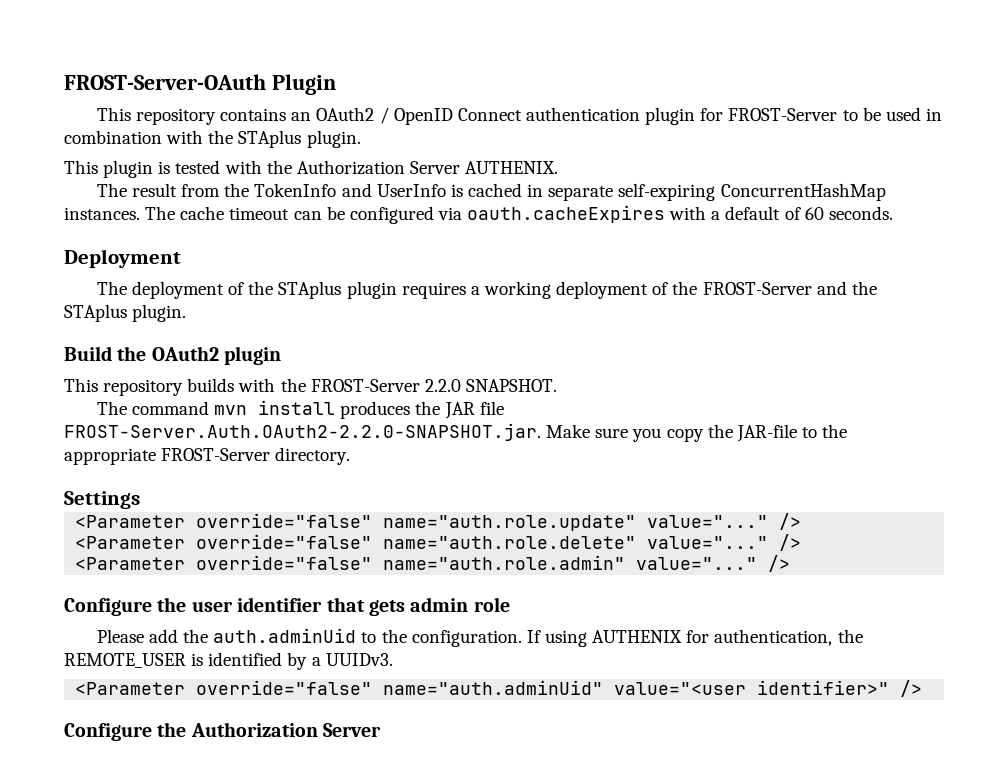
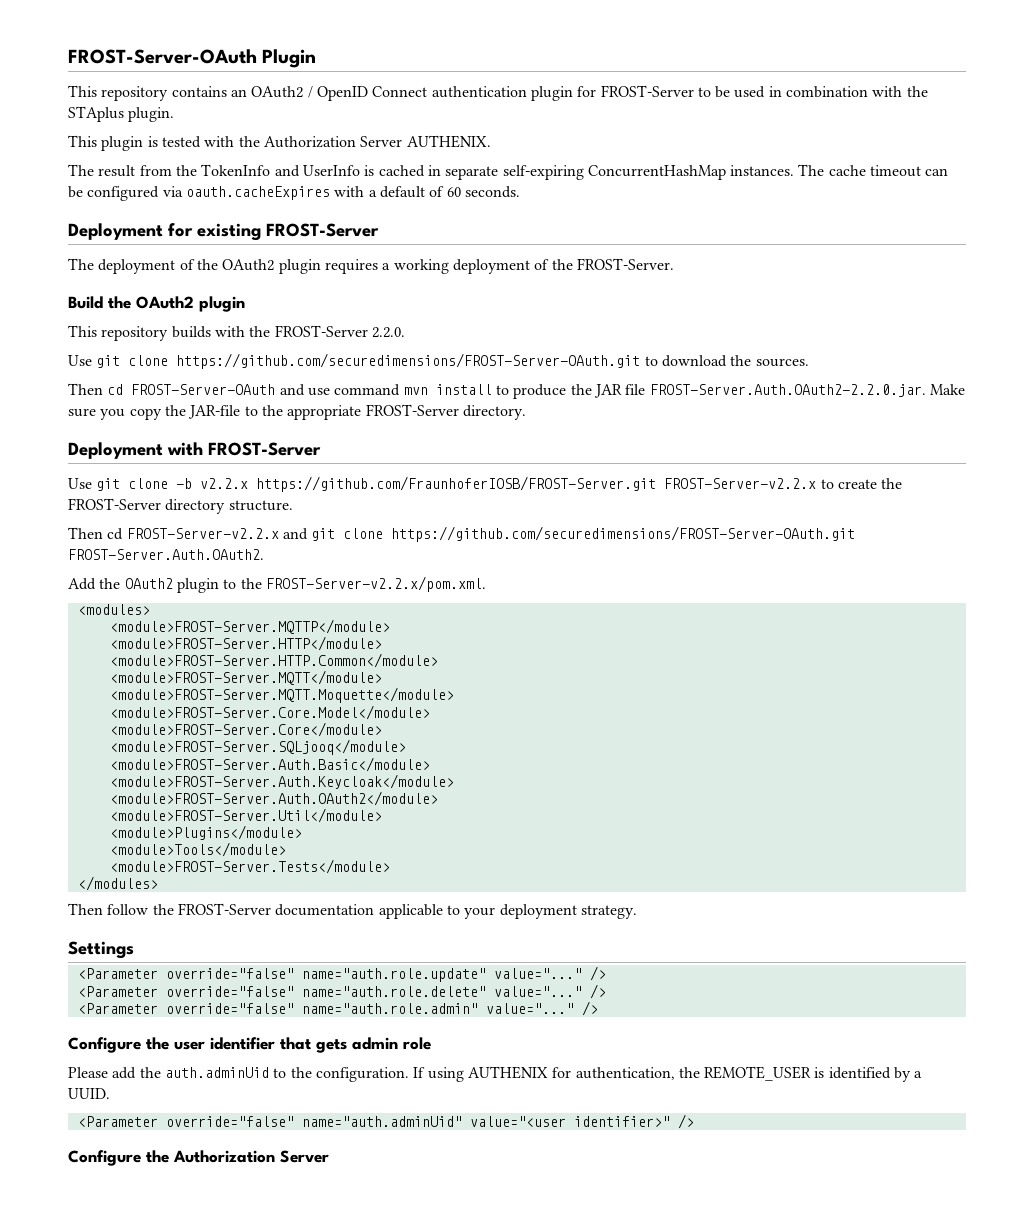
(181, 258) none -> [168,223,379,241] for existing FROST-Server
[278,281,342,299] STAplus -> [222,259,275,271] OAuth2
[702,281,877,295] [64,304,187,322] FROST-Server and the STAplus plugin. -> [576,258,674,270] FROST-Server.
[424,379,557,392] [96,401,127,415] 2.2.0 SNAPSHOT. // The -> [371,327,405,338] [68,353,809,369] [68,383,330,396] 2.2.0. // Use git clone https://github.com/securedimensions/FROST-Server-OAuth.git to download the sources. // Then cd FROST-Server-OAuth and use
[340,401,411,419] produces -> [495,384,567,399] to produce
[64,423,541,441] FROST-Server.Auth.OAuth2-2.2.0-SNAPSHOT.jar. -> [649,384,926,397] FROST-Server.Auth.OAuth2-2.2.0.jar.
(351, 456) none -> [68,442,321,459] [68,476,903,492] [68,498,293,514] [68,526,856,542] [68,549,264,560] [68,576,486,593] [77,604,150,615] [109,619,390,634] [109,636,382,651] [109,653,438,668] [109,670,382,685] [109,687,454,703] [109,705,430,720] [109,722,382,737] [109,739,406,755] [109,757,430,772] [109,774,454,789] [109,791,438,806] [109,808,382,823] [109,825,302,840] [109,842,286,857] [109,859,390,874] [77,876,158,891] [68,903,637,919] // Deployment with FROST-Server // Use git clone -b v2.2.x https://github.com/FraunhoferIOSB/FROST-Server.git FROST-Server-v2.2.x to create the FROST-Server directory structure. // Then cd FROST-Server-v2.2.x and git clone https://github.com/securedimensions/FROST-Server-OAuth.git FROST-Server.Auth.OAuth2. // Add the OAuth2 plugin to the FROST-Server-v2.2.x/pom.xml. // <modules> // <module>FROST-Server.MQTTP</module> // <module>FROST-Server.HTTP</module> // <module>FROST-Server.HTTP.Common</module> // <module>FROST-Server.MQTT</module> // <module>FROST-Server.MQTT.Moquette</module> // <module>FROST-Server.Core.Model</module> // <module>FROST-Server.Core</module> // <module>FROST-Server.SQLjooq</module> // <module>FROST-Server.Auth.Basic</module> // <module>FROST-Server.Auth.Keycloak</module> // <module>FROST-Server.Auth.OAuth2</module> // <module>FROST-Server.Util</module> // <module>Plugins</module> // <module>Tools</module> // <module>FROST-Server.Tests</module> // </modules> // Then follow the FROST-Server documentation applicable to your deployment strategy.
[325,653,393,666] UUIDv3. -> [68,1088,110,1099] UUID.

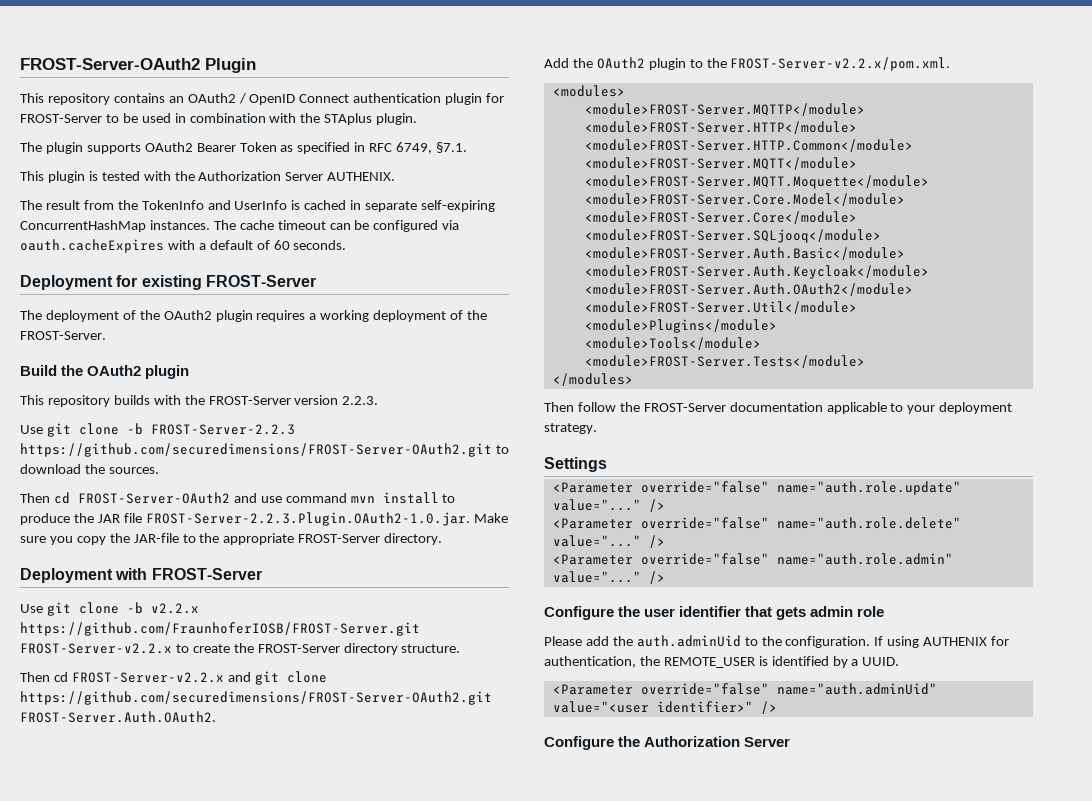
[68,49,257,64] FROST-Server-OAuth -> [20,58,200,70] FROST-Server-OAuth2
(175, 114) none -> [20,142,468,154] // The plugin supports OAuth2 Bearer Token as specified in RFC 6749, §7.1.
[371,327,405,338] [68,353,641,369] 2.2.0. // Use git clone https://github.com/securedimensions/FROST-Server-OAuth.git -> [294,395,379,405] [20,423,295,437] [20,443,492,457] version 2.2.3. // Use git clone -b FROST-Server-2.2.3 https://github.com/securedimensions/FROST-Server-OAuth2.git
[131,384,276,395] FROST-Server-OAuth -> [77,492,230,504] FROST-Server-OAuth2
[649,384,926,397] FROST-Server.Auth.OAuth2-2.2.0.jar. -> [145,512,470,526] FROST-Server-2.2.3.Plugin.OAuth2-1.0.jar.
[391,526,856,542] https://github.com/securedimensions/FROST-Server-OAuth.git -> [20,691,492,705] https://github.com/securedimensions/FROST-Server-OAuth2.git

